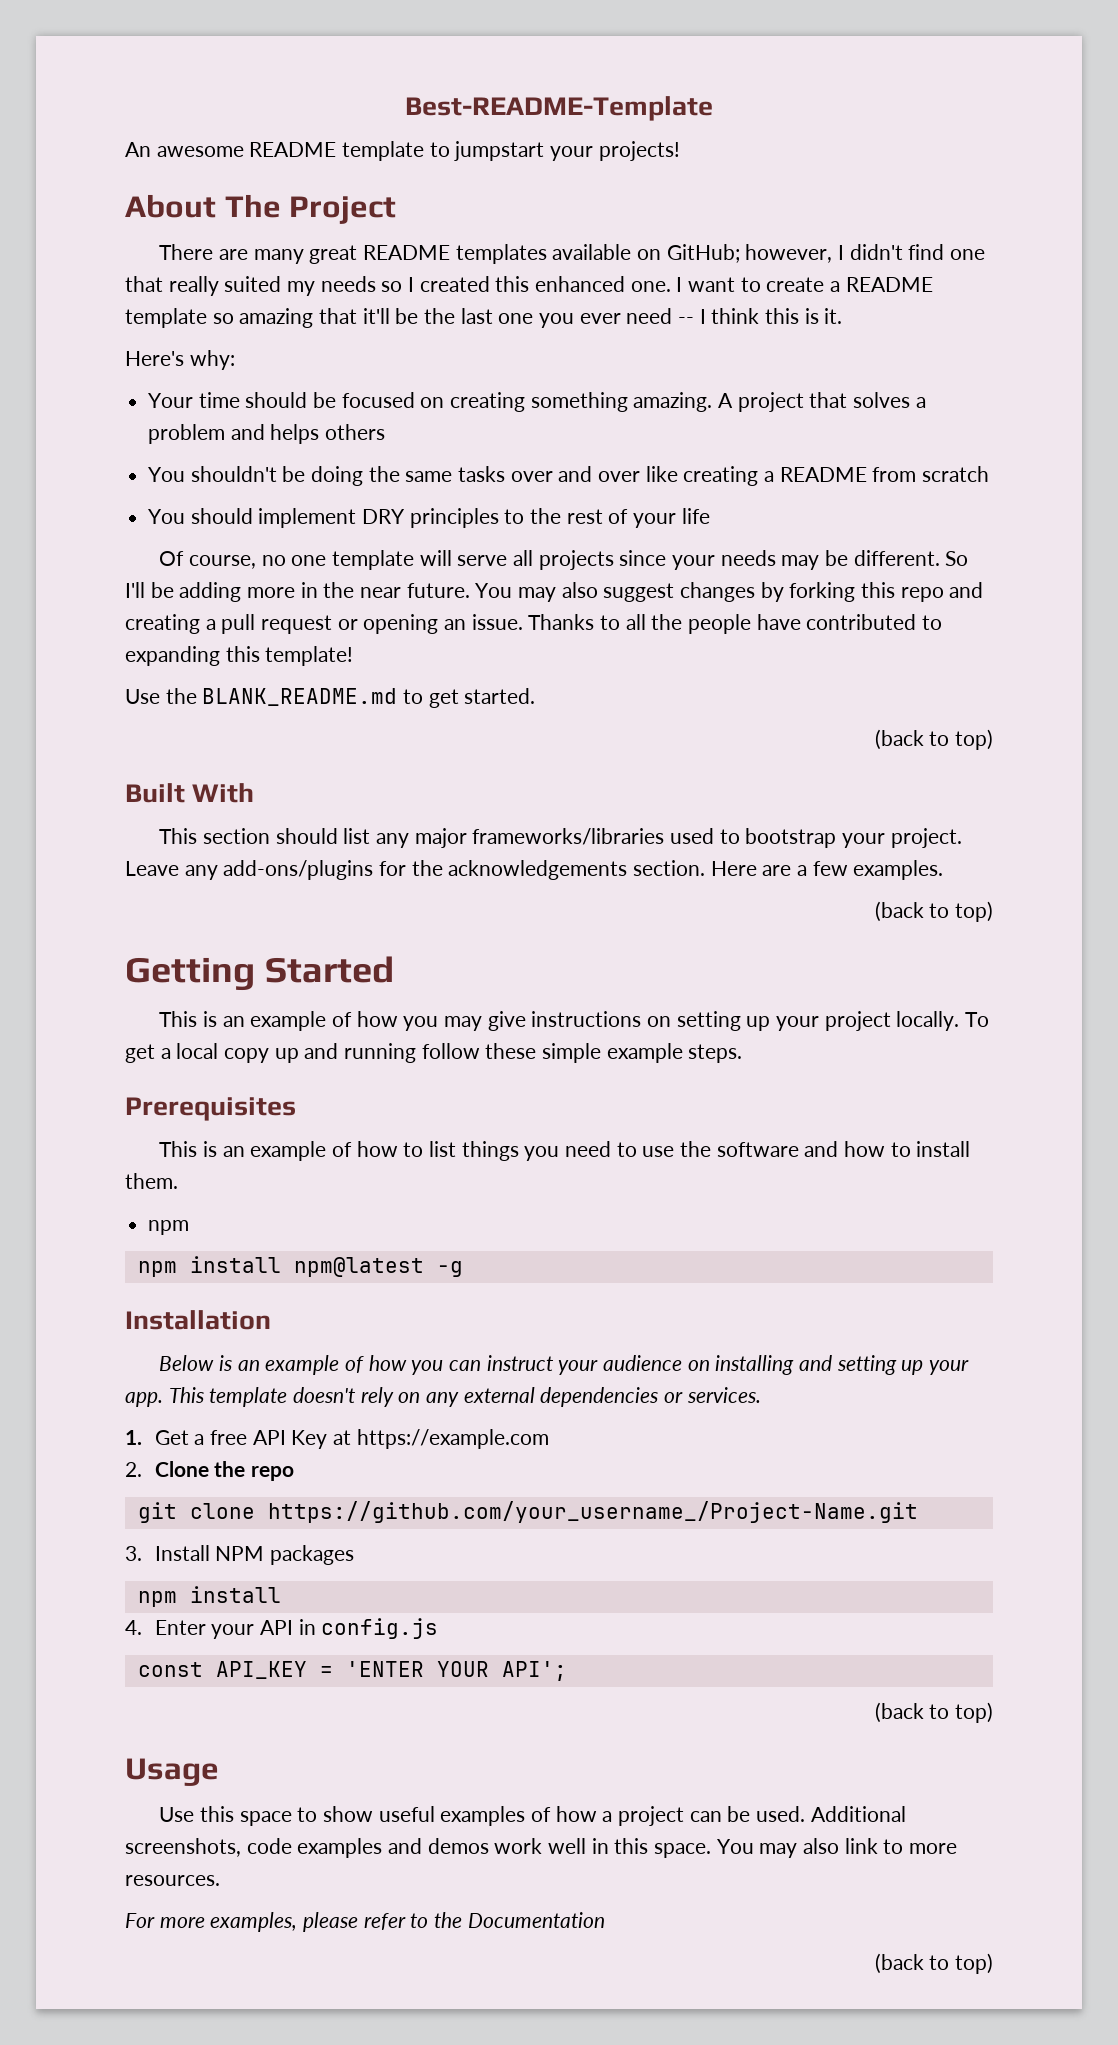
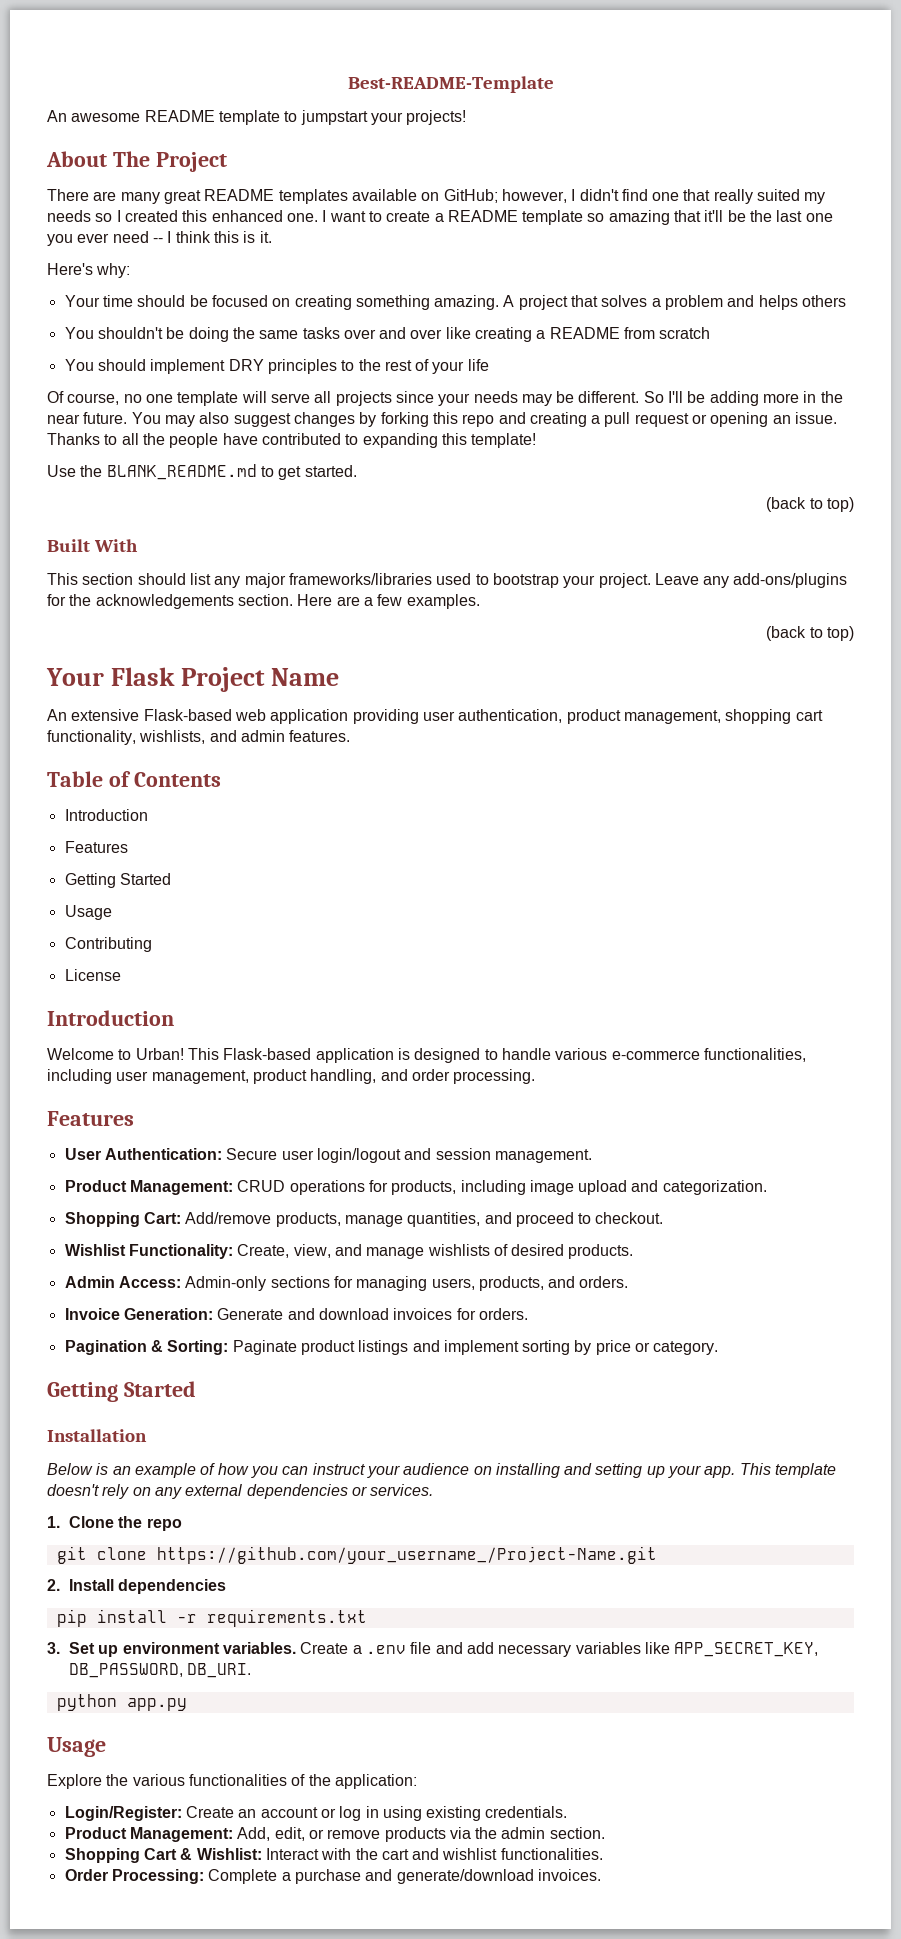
[125,956,394,991] [159,1011,990,1031] [125,1043,743,1063] [125,1097,296,1121] [159,1141,971,1161] [125,1173,178,1189] [148,1220,190,1235] [137,1256,463,1277] Getting Started // This is an example of how you may give instructions on setting up your project locally. To get a local copy up and running follow these simple example steps. // Prerequisites // This is an example of how to list things you need to use the software and how to install them. // npm // npm install npm@latest -g -> [46,667,339,692] [47,709,823,724] [47,730,351,745] [47,771,221,787] [64,809,148,821] [64,841,128,853] [64,873,171,888] [64,905,112,920] [64,937,152,952] [64,969,121,981] [47,1010,174,1026] [47,1048,806,1063] [47,1069,536,1084] [47,1111,134,1126] [64,1148,592,1163] [64,1180,767,1195] [64,1212,664,1227] [64,1244,634,1259] [64,1276,629,1291] [64,1308,528,1320] [64,1340,719,1355] [47,1381,196,1402] Your Flask Project Name // An extensive Flask-based web application providing user authentication, product management, shopping cart functionality, wishlists, and admin features. // Table of Contents // Introduction // Features // Getting Started // Usage // Contributing // License // Introduction // Welcome to Urban! This Flask-based application is designed to handle various e-commerce functionalities, including user management, product handling, and order processing. // Features // User Authentication: Secure user login/logout and session management. // Product Management: CRUD operations for products, including image upload and categorization. // Shopping Cart: Add/remove products, manage quantities, and proceed to checkout. // Wishlist Functionality: Create, view, and manage wishlists of desired products. // Admin Access: Admin-only sections for managing users, products, and orders. // Invoice Generation: Generate and download invoices for orders. // Pagination & Sorting: Paginate product listings and implement sorting by price or category. // Getting Started
[154,1429,549,1449] [125,1462,142,1477] Get a free API Key at https://example.com // 2. -> (60, 1522) none
[125,1545,354,1565] [137,1586,281,1607] [125,1618,439,1639] [137,1661,567,1681] [874,1702,993,1723] [125,1758,219,1786] [159,1806,906,1826] [125,1838,958,1858] [125,1875,220,1886] [125,1912,605,1932] [874,1953,993,1974] 3. Install NPM packages // npm install // 4. Enter your API in config.js // const API_KEY = 'ENTER YOUR API'; // (back to top) // Usage // Use this space to show useful examples of how a project can be used. Additional screenshots, code examples and demos work well in this space. You may also link to more resources. // For more examples, please refer to the Documentation // (back to top) -> [47,1579,227,1594] [56,1609,367,1627] [47,1642,819,1657] [69,1663,252,1678] [56,1694,187,1711] [47,1737,106,1757] [47,1774,417,1789] [64,1806,568,1821] [64,1827,605,1842] [64,1848,603,1863] [64,1869,601,1884] 2. Install dependencies // pip install -r requirements.txt // 3. Set up environment variables. Create a .env file and add necessary variables like APP_SECRET_KEY, DB_PASSWORD, DB_URI. // python app.py // Usage // Explore the various functionalities of the application: // Login/Register: Create an account or log in using existing credentials. // Product Management: Add, edit, or remove products via the admin section. // Shopping Cart & Wishlist: Interact with the cart and wishlist functionalities. // Order Processing: Complete a purchase and generate/download invoices.

